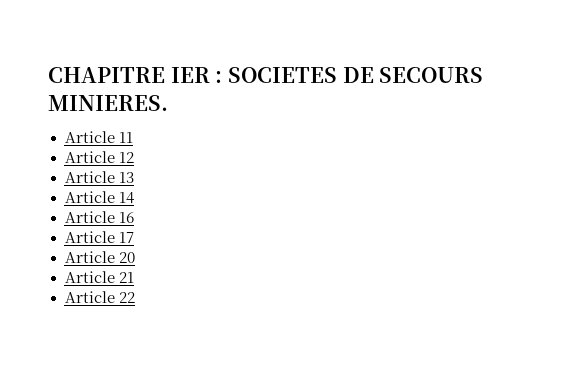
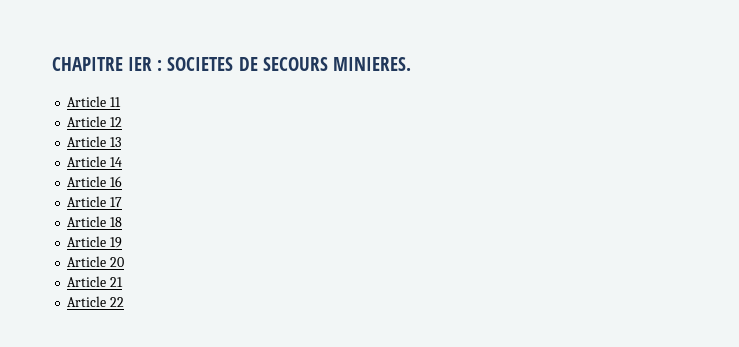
(134, 237) none -> [67,216,123,227] [67,236,123,248] // Article 18 // Article 19

